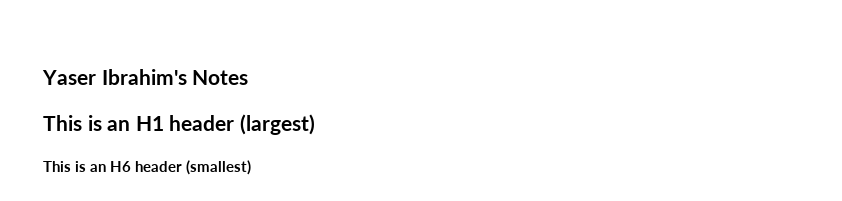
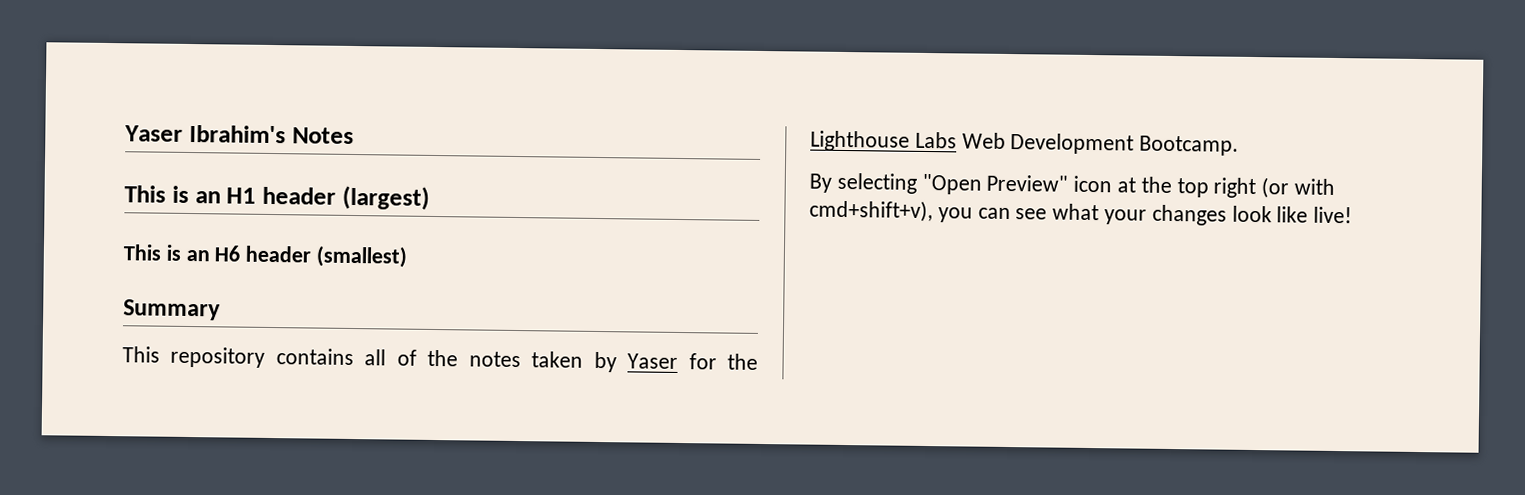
(251, 167) none -> [123,299,221,321] [122,346,758,373] [810,130,1240,156] [809,172,1336,199] [809,199,1353,226] // Summary // This repository contains all of the notes taken by Yaser for the Lighthouse Labs Web Development Bootcamp. // By selecting "Open Preview" icon at the top right (or with cmd+shift+v), you can see what your changes look like live!

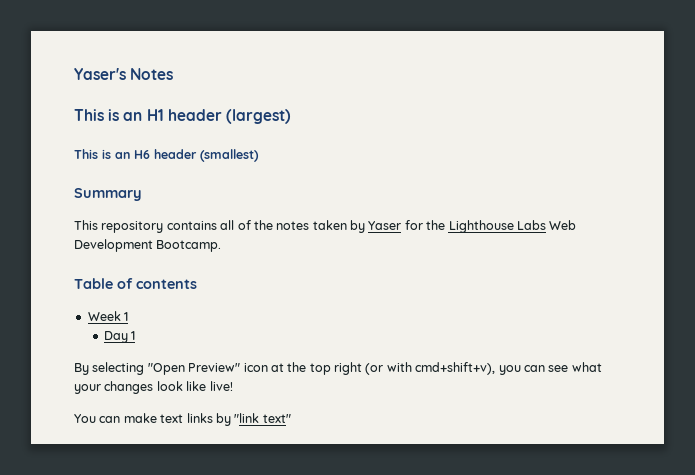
[124,124,286,144] Yaser Ibrahim's -> [74,68,126,80] Yaser's
(1240, 145) none -> [74,278,197,289] [87,311,129,321] [103,331,136,343] // Table of contents // Week 1 // Day 1
(1353, 215) none -> [74,413,291,426] // You can make text links by "link text"

